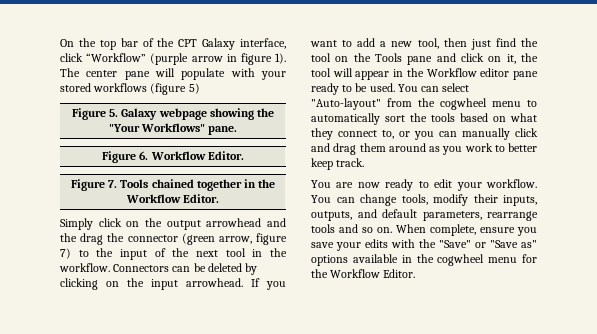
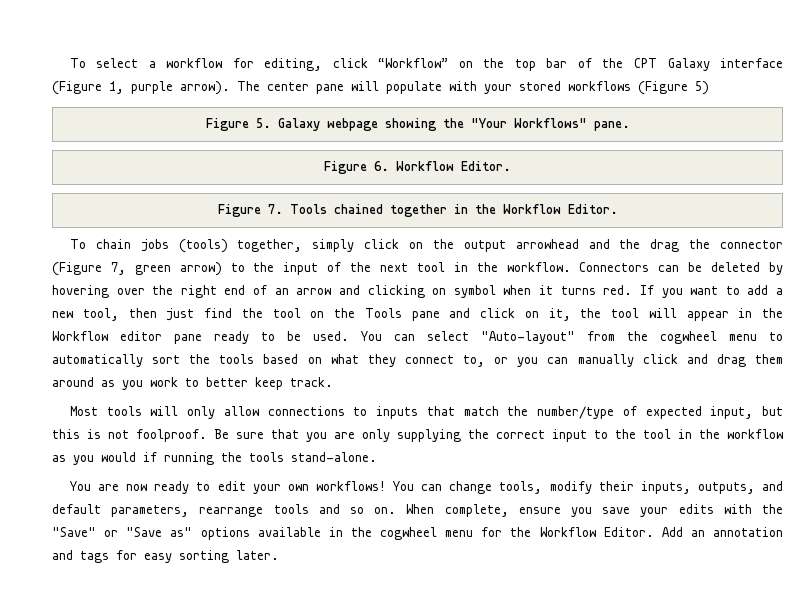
[60,39,74,47] On -> [69,58,473,71] To select a workflow for editing, click “Workflow” on
[240,38,286,49] [60,53,286,65] interface, click “Workflow” (purple arrow in figure 1). -> [720,58,784,68] [52,81,230,95] interface (Figure 1, purple arrow).
[150,83,187,95] (figure -> [638,81,688,95] (Figure
[60,218,93,230] Simply -> [69,239,355,253] To chain jobs (tools) together, simply
[181,233,287,245] [60,248,71,259] (green arrow, figure 7) -> [52,262,222,276] (Figure 7, green arrow)
[60,278,243,290] clicking on the input arrowhead. -> [52,285,633,298] hovering over the right end of an arrow and clicking on symbol when it turns red.
(365, 162) none -> [69,406,783,419] [52,429,783,442] [52,452,377,465] // Most tools will only allow connections to inputs that match the number/type of expected input, but this is not foolproof. Be sure that you are only supplying the correct input to the tool in the workflow as you would if running the tools stand-alone.
[486,179,537,188] workflow. -> [287,481,386,491] own workflows!
(416, 273) none -> [661,527,783,537] [52,550,279,563] Add an annotation and tags for easy sorting later.

